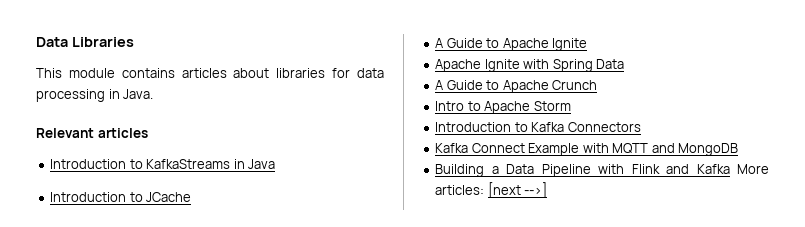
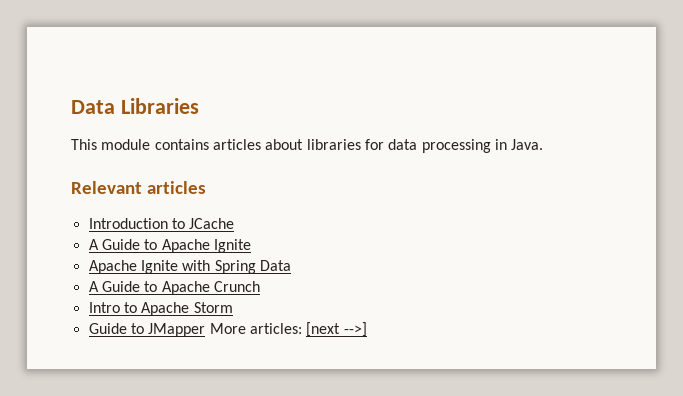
[50,159,276,169] // Introduction to KafkaStreams in Java -> (206, 187) none
[435,122,641,132] [435,143,739,156] [435,164,730,177] Introduction to Kafka Connectors // Kafka Connect Example with MQTT and MongoDB // Building a Data Pipeline with Flink and Kafka -> [88,323,206,337] Guide to JMapper

